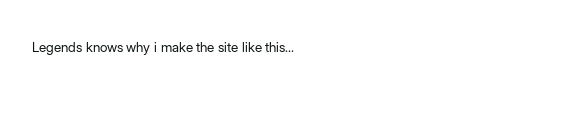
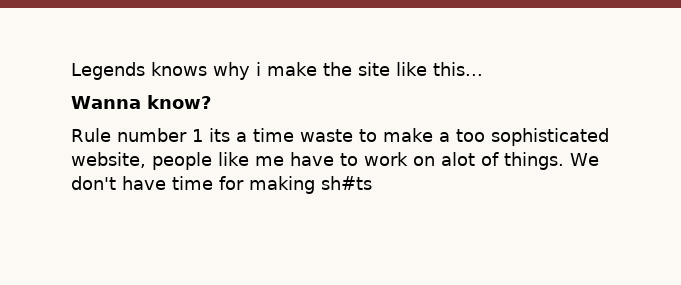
(295, 47) none -> [71,95,211,109] [71,128,609,146] [71,152,599,170] [71,176,372,194] // Wanna know? // Rule number 1 its a time waste to make a too sophisticated website, people like me have to work on alot of things. We don't have time for making sh#ts

